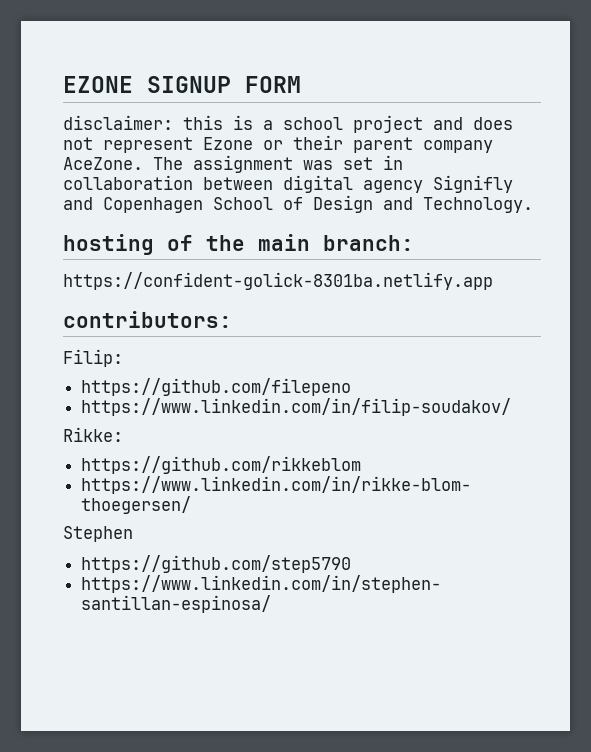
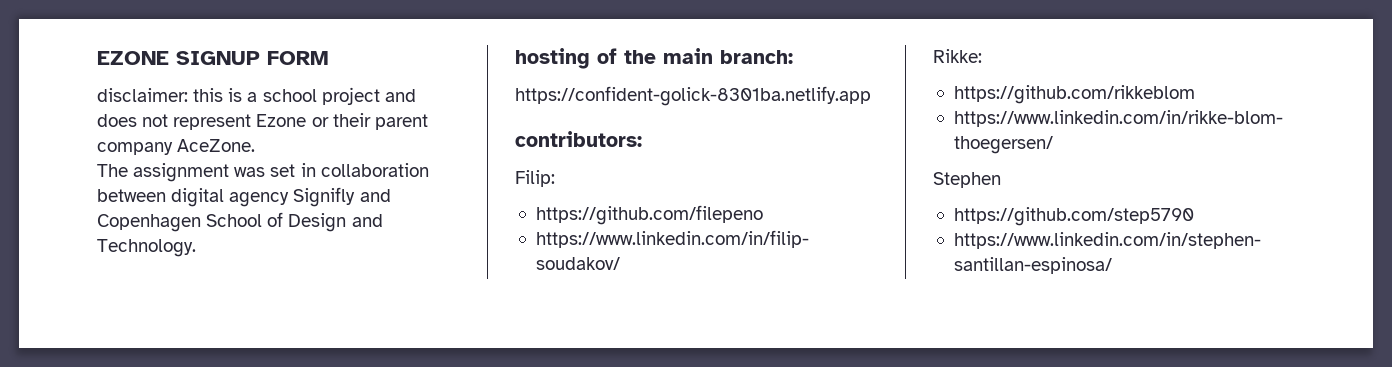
(143, 163) none -> (256, 145) //

